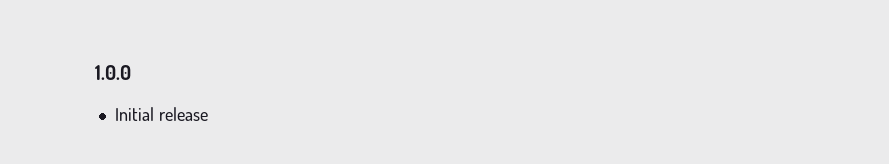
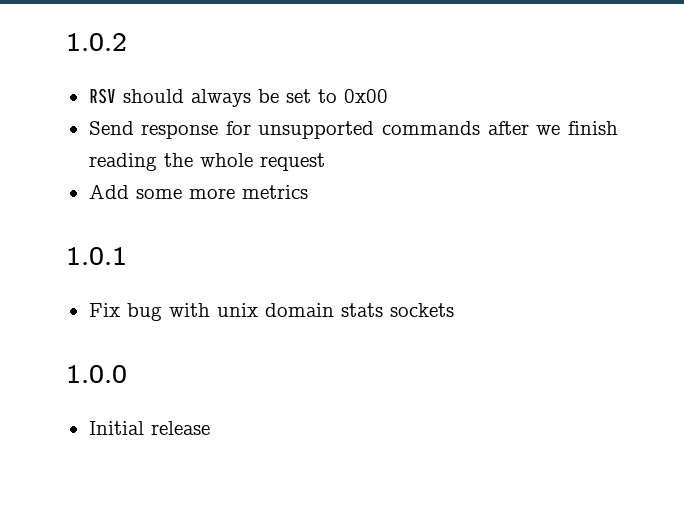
(95, 72) none -> [66,33,127,51] [88,88,388,107] [88,121,619,139] [88,153,325,171] [88,184,308,199] [66,247,127,265] [88,303,454,321] 1.0.2 // RSV should always be set to 0x00 // Send response for unsupported commands after we finish reading the whole request // Add some more metrics // 1.0.1 // Fix bug with unix domain stats sockets //

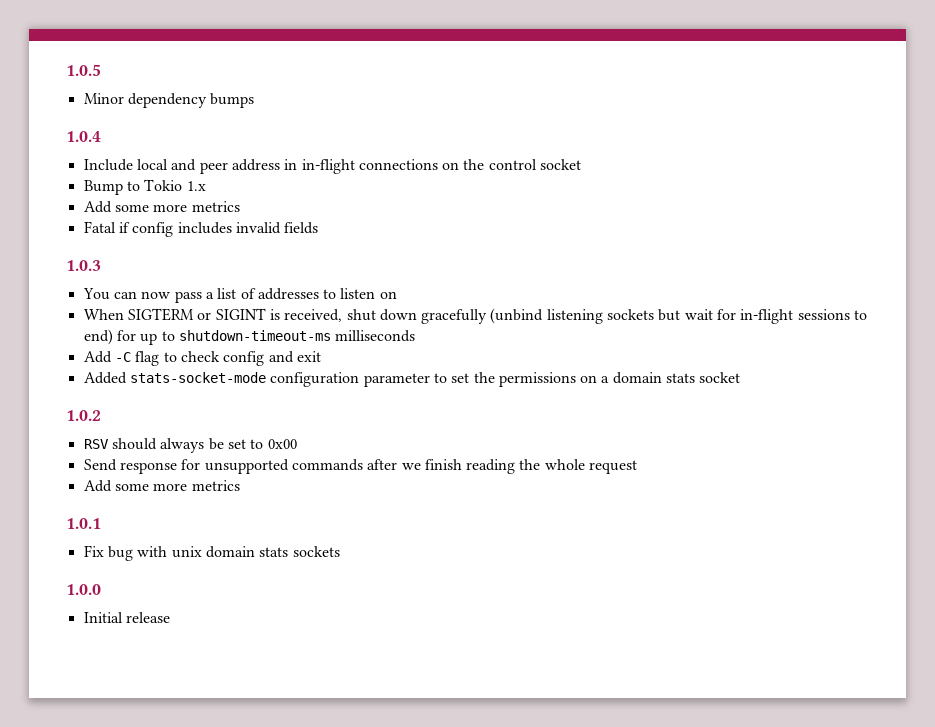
(66, 42) none -> [66,64,101,76] [83,93,255,108] [66,131,101,142] [83,159,582,174] [83,179,206,195] [83,201,240,213] [83,221,319,237] [66,260,101,271] [82,288,397,303] [83,308,868,324] [83,329,416,345] [83,351,321,366] [83,372,741,387] 1.0.5 // Minor dependency bumps // 1.0.4 // Include local and peer address in in-flight connections on the control socket // Bump to Tokio 1.x // Add some more metrics // Fatal if config includes invalid fields // 1.0.3 // You can now pass a list of addresses to listen on // When SIGTERM or SIGINT is received, shut down gracefully (unbind listening sockets but wait for in-flight sessions to end) for up to shutdown-timeout-ms milliseconds // Add -C flag to check config and exit // Added stats-socket-mode configuration parameter to set the permissions on a domain stats socket //

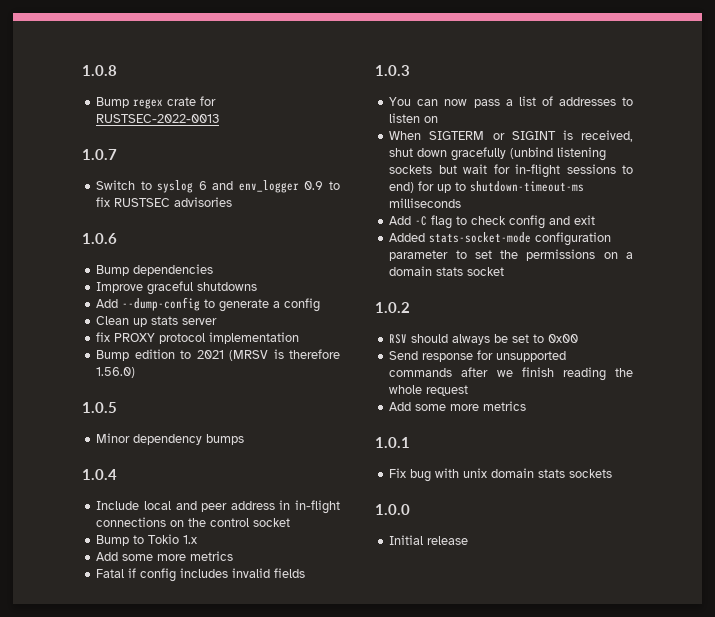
(66, 70) none -> [82,65,117,76] [96,96,217,109] [96,114,220,123] [82,149,117,160] [96,180,340,193] [96,197,233,207] [82,233,117,244] [96,264,214,276] [96,281,258,295] [96,297,321,312] [96,316,218,327] [96,332,300,344] [96,349,340,361] [96,367,136,378] 1.0.8 // Bump regex crate for RUSTSEC-2022-0013 // 1.0.7 // Switch to syslog 6 and env_logger 0.9 to fix RUSTSEC advisories // 1.0.6 // Bump dependencies // Improve graceful shutdowns // Add --dump-config to generate a config // Clean up stats server // fix PROXY protocol implementation // Bump edition to 2021 (MRSV is therefore 1.56.0) //

